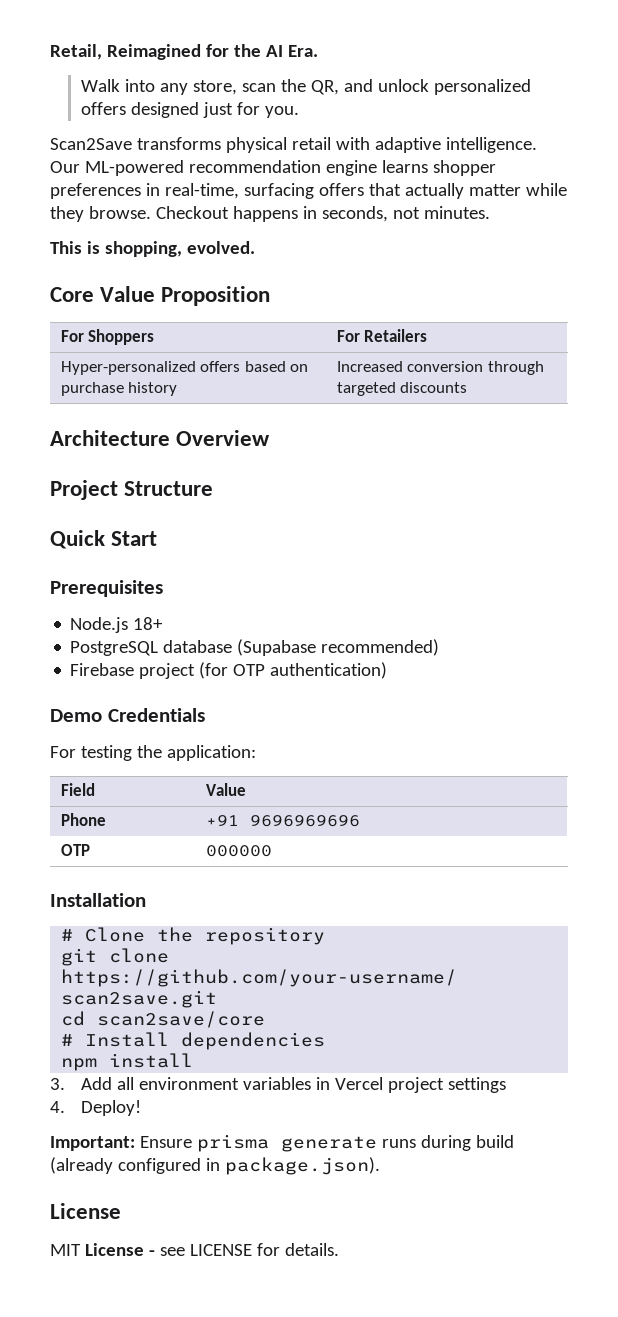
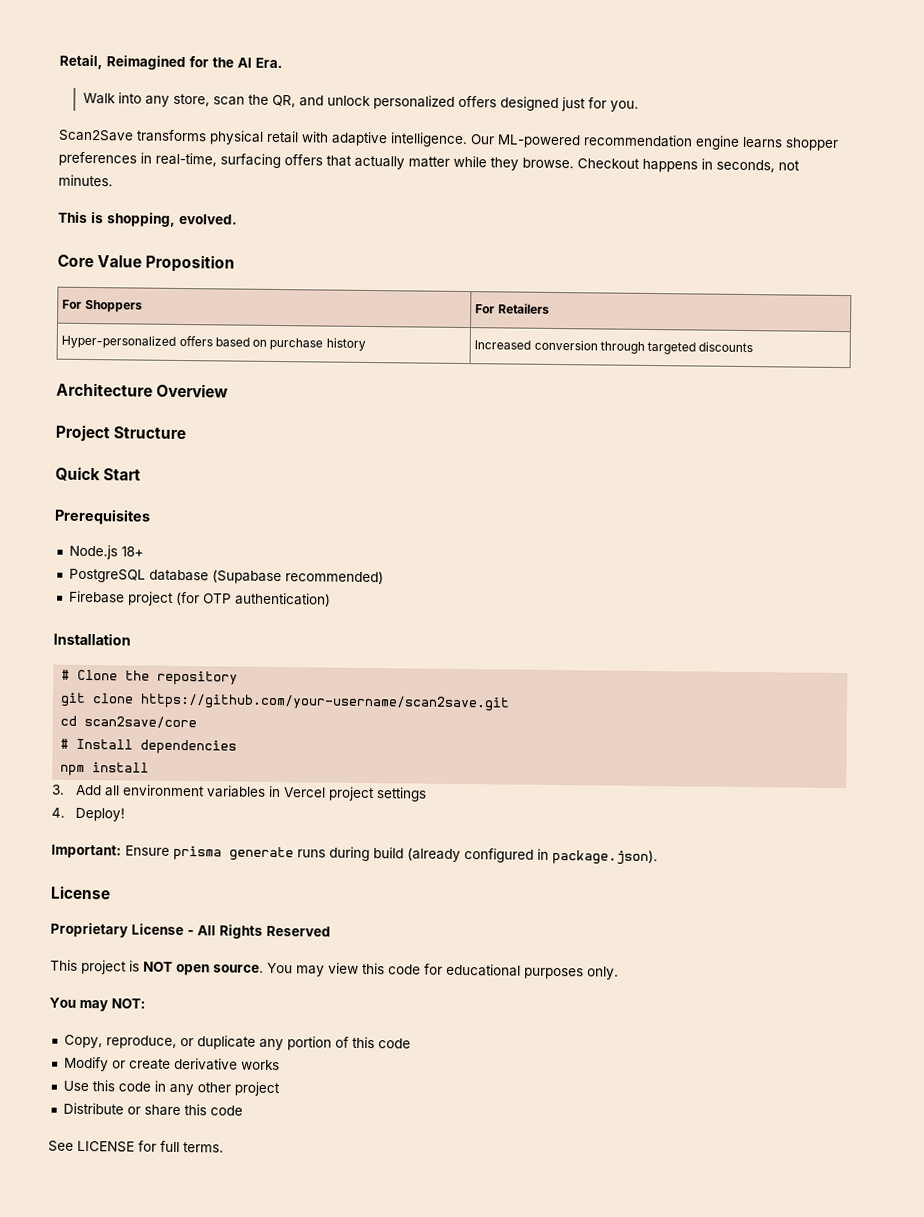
[50,708,205,722] [50,745,256,761] [60,783,95,796] [205,783,246,796] [60,813,106,826] [205,815,360,827] [60,844,90,856] [205,845,272,857] // Demo Credentials // For testing the application: // Field | Value // Phone | +91 9696969696 // OTP | 000000 -> (331, 599) none
[50,1244,81,1256] MIT -> [50,922,128,938] Proprietary
[159,1243,339,1256] see LICENSE for details. -> [197,924,331,939] [50,959,619,980] [49,997,146,1012] [63,1034,411,1051] [63,1056,280,1072] [62,1080,280,1097] [62,1102,243,1117] [48,1140,224,1153] All Rights Reserved // This project is NOT open source. You may view this code for educational purposes only. // You may NOT: // Copy, reproduce, or duplicate any portion of this code // Modify or create derivative works // Use this code in any other project // Distribute or share this code // See LICENSE for full terms.

